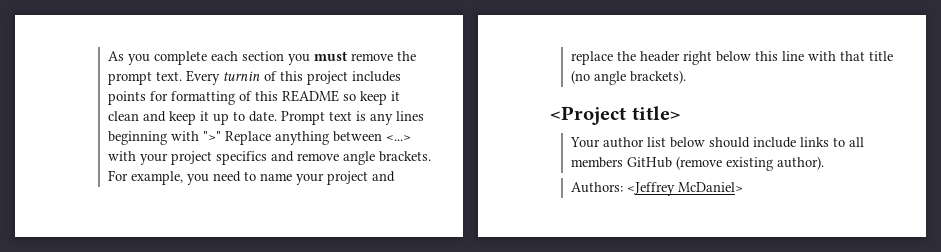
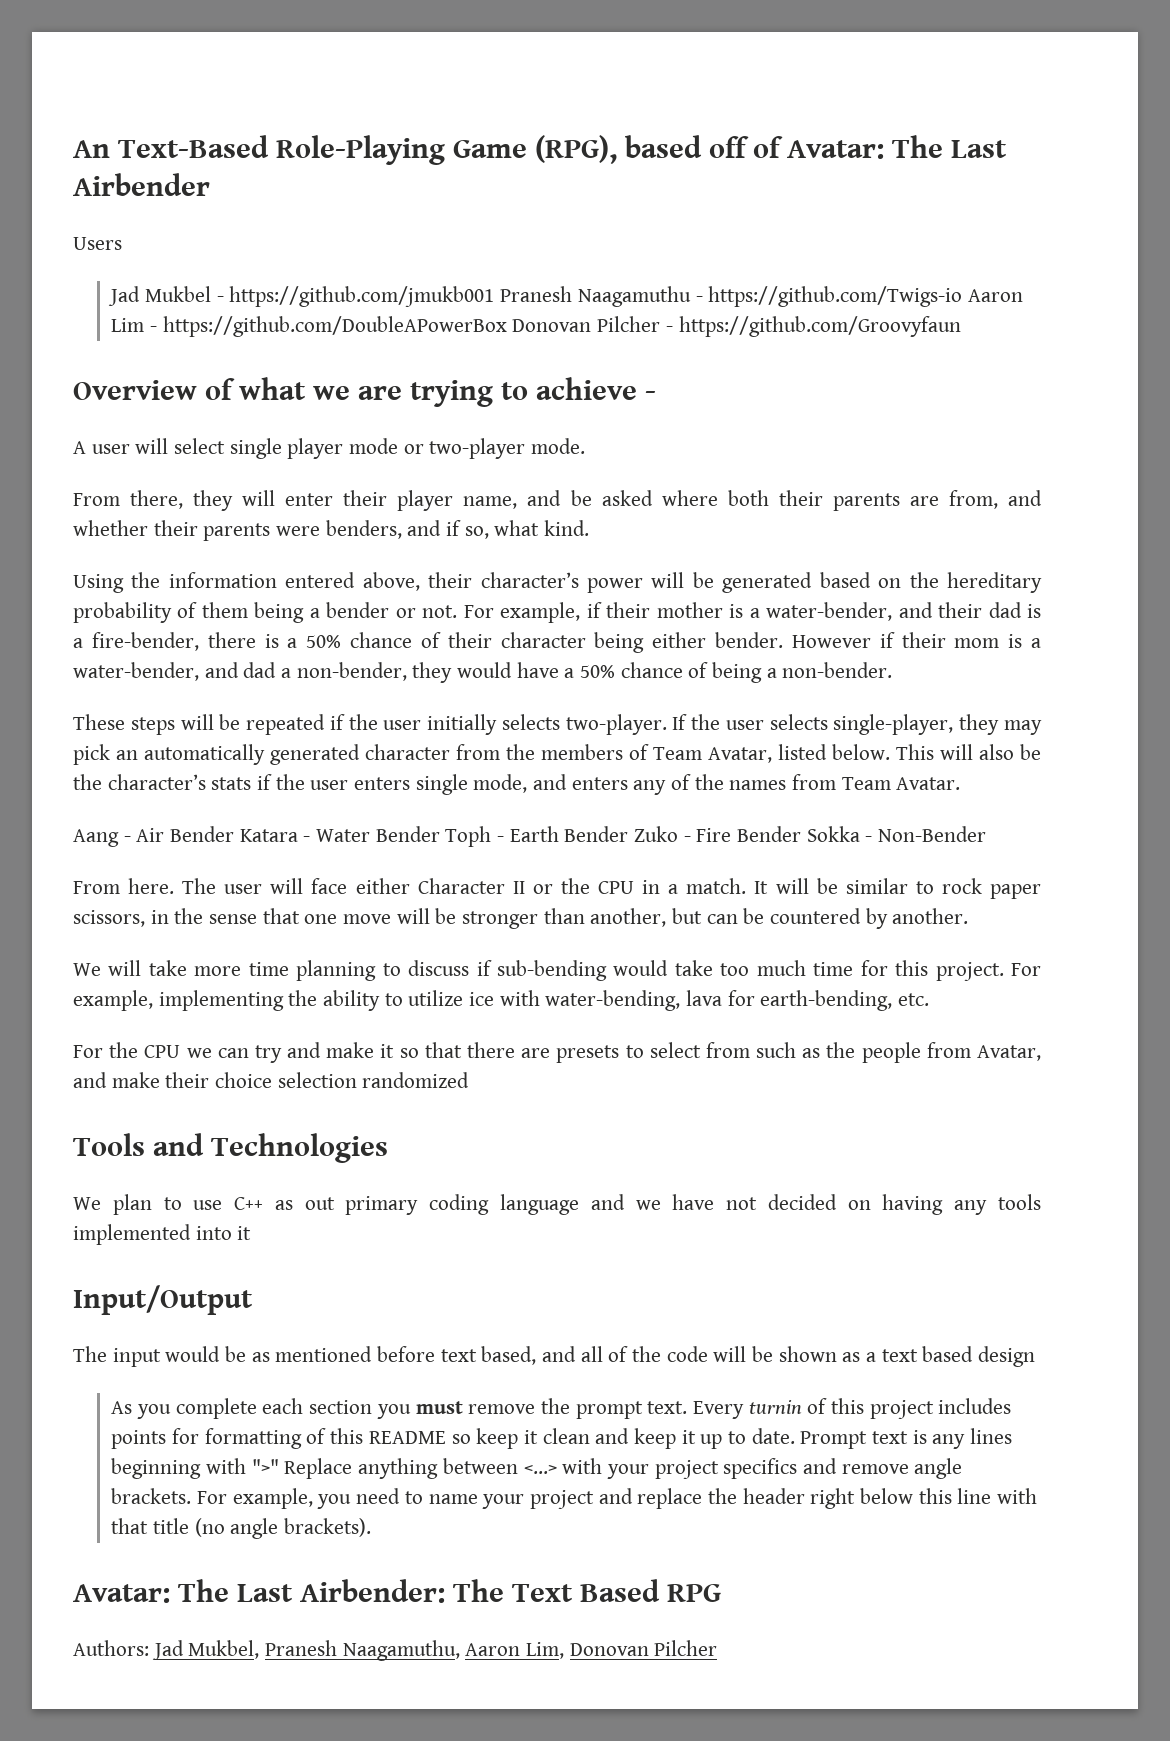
(108, 56) none -> [73,135,1007,165] [73,173,210,196] [73,237,122,250] [108,286,1023,307] [111,316,961,337] [73,377,656,407] [73,438,586,459] [73,490,1042,511] [73,520,590,541] [73,572,1042,593] [73,602,1042,623] [73,632,1042,653] [73,662,893,683] [73,714,1042,735] [73,744,1041,765] [73,774,961,795] [73,826,987,847] [73,878,1041,899] [73,908,969,929] [73,960,1041,981] [73,990,930,1011] [73,1042,1041,1063] [73,1072,470,1088] [73,1133,388,1163] [73,1194,1042,1215] [73,1224,252,1245] [73,1285,253,1315] [73,1346,1036,1367] An Text-Based Role-Playing Game (RPG), based off of Avatar: The Last Airbender // Users // Jad Mukbel - https://github.com/jmukb001 Pranesh Naagamuthu - https://github.com/Twigs-io Aaron Lim - https://github.com/DoubleAPowerBox Donovan Pilcher - https://github.com/Groovyfaun // Overview of what we are trying to achieve - // A user will select single player mode or two-player mode. // From there, they will enter their player name, and be asked where both their parents are from, and whether their parents were benders, and if so, what kind. // Using the information entered above, their character’s power will be generated based on the hereditary probability of them being a bender or not. For example, if their mother is a water-bender, and their dad is a fire-bender, there is a 50% chance of their character being either bender. However if their mom is a water-bender, and dad a non-bender, they would have a 50% chance of being a non-bender. // These steps will be repeated if the user initially selects two-player. If the user selects single-player, they may pick an automatically generated character from the members of Team Avatar, listed below. This will also be the character’s stats if the user enters single mode, and enters any of the names from Team Avatar. // Aang - Air Bender Katara - Water Bender Toph - Earth Bender Zuko - Fire Bender Sokka - Non-Bender // From here. The user will face either Character II or the CPU in a match. It will be similar to rock paper scissors, in the sense that one move will be stronger than another, but can be countered by another. // We will take more time planning to discuss if sub-bending would take too much time for this project. For example, implementing the ability to utilize ice with water-bending, lava for earth-bending, etc. // For the CPU we can try and make it so that there are presets to select from such as the people from Avatar, and make their choice selection randomized // Tools and Technologies // We plan to use C++ as out primary coding language and we have not decided on having any tools implemented into it // Input/Output // The input would be as mentioned before text based, and all of the code will be shown as a text based design //
[550,106,681,125] [570,137,865,148] [571,156,825,171] [571,182,744,196] <Project title> // Your author list below should include links to all members GitHub (remove existing author). // Authors: <Jeffrey McDaniel> -> [73,1579,721,1603] [73,1640,718,1661] Avatar: The Last Airbender: The Text Based RPG // Authors: Jad Mukbel, Pranesh Naagamuthu, Aaron Lim, Donovan Pilcher

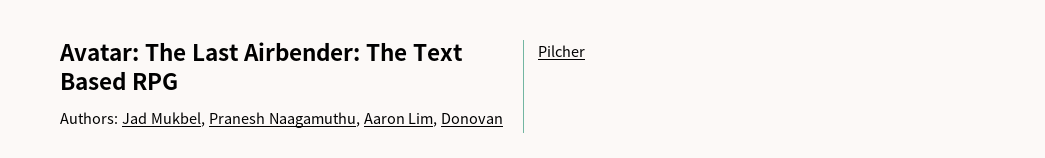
[73,135,1007,165] [73,173,210,196] [73,237,122,250] [108,286,1023,307] [111,316,961,337] [73,377,656,407] [73,438,586,459] [73,490,1042,511] [73,520,590,541] [73,572,1042,593] [73,602,1042,623] [73,632,1042,653] [73,662,893,683] [73,714,1042,735] [73,744,1041,765] [73,774,961,795] [73,826,987,847] [73,878,1041,899] [73,908,969,929] [73,960,1041,981] [73,990,930,1011] [73,1042,1041,1063] [73,1072,470,1088] [73,1133,388,1163] [73,1194,1042,1215] [73,1224,252,1245] [73,1285,253,1315] [73,1346,1036,1367] [111,1398,1012,1419] [111,1428,1012,1449] [111,1458,963,1479] [111,1488,1037,1509] [111,1518,372,1539] An Text-Based Role-Playing Game (RPG), based off of Avatar: The Last Airbender // Users // Jad Mukbel - https://github.com/jmukb001 Pranesh Naagamuthu - https://github.com/Twigs-io Aaron Lim - https://github.com/DoubleAPowerBox Donovan Pilcher - https://github.com/Groovyfaun // Overview of what we are trying to achieve - // A user will select single player mode or two-player mode. // From there, they will enter their player name, and be asked where both their parents are from, and whether their parents were benders, and if so, what kind. // Using the information entered above, their character’s power will be generated based on the hereditary probability of them being a bender or not. For example, if their mother is a water-bender, and their dad is a fire-bender, there is a 50% chance of their character being either bender. However if their mom is a water-bender, and dad a non-bender, they would have a 50% chance of being a non-bender. // These steps will be repeated if the user initially selects two-player. If the user selects single-player, they may pick an automatically generated character from the members of Team Avatar, listed below. This will also be the character’s stats if the user enters single mode, and enters any of the names from Team Avatar. // Aang - Air Bender Katara - Water Bender Toph - Earth Bender Zuko - Fire Bender Sokka - Non-Bender // From here. The user will face either Character II or the CPU in a match. It will be similar to rock paper scissors, in the sense that one move will be stronger than another, but can be countered by another. // We will take more time planning to discuss if sub-bending would take too much time for this project. For example, implementing the ability to utilize ice with water-bending, lava for earth-bending, etc. // For the CPU we can try and make it so that there are presets to select from such as the people from Avatar, and make their choice selection randomized // Tools and Technologies // We plan to use C++ as out primary coding language and we have not decided on having any tools implemented into it // Input/Output // The input would be as mentioned before text based, and all of the code will be shown as a text based design // As you complete each section you must remove the prompt text. Every turnin of this project includes points for formatting of this README so keep it clean and keep it up to date. Prompt text is any lines beginning with ">" Replace anything between <...> with your project specifics and remove angle brackets. For example, you need to name your project and replace the header right below this line with that title (no angle brackets). // -> (59, 52) none

